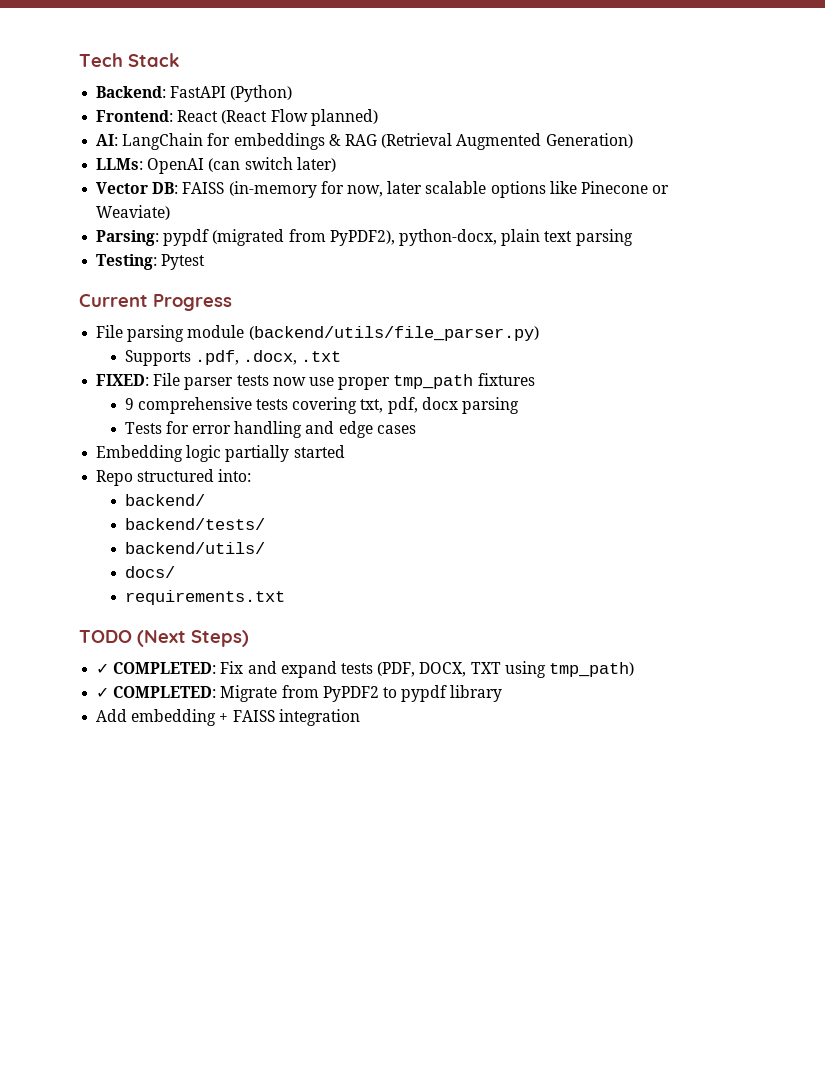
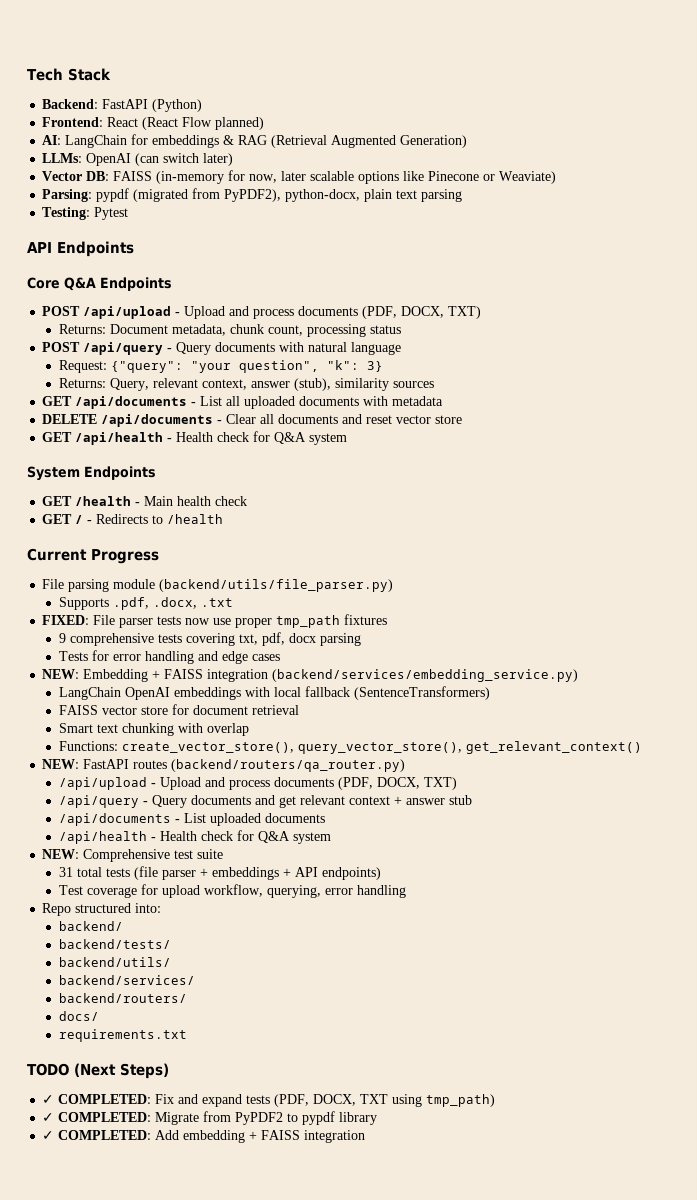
(206, 262) none -> [27,241,134,257] [27,277,172,291] [42,306,482,319] [58,324,401,337] [42,342,402,355] [58,360,383,373] [58,378,434,391] [42,396,444,409] [42,414,463,427] [42,431,348,445] [27,466,156,481] [42,496,248,506] [42,514,224,524] // API Endpoints // Core Q&A Endpoints // POST /api/upload - Upload and process documents (PDF, DOCX, TXT) // Returns: Document metadata, chunk count, processing status // POST /api/query - Query documents with natural language // Request: {"query": "your question", "k": 3} // Returns: Query, relevant context, answer (stub), similarity sources // GET /api/documents - List all uploaded documents with metadata // DELETE /api/documents - Clear all documents and reset vector store // GET /api/health - Health check for Q&A system // System Endpoints // GET /health - Main health check // GET / - Redirects to /health
[96,445,345,462] Embedding logic partially started -> [42,669,579,682] [58,686,490,700] [58,704,299,715] [58,723,249,736] [58,741,642,754] [42,759,406,772] [58,777,457,790] [58,795,472,808] [58,813,325,826] [58,830,331,844] [42,849,224,862] [58,866,381,880] [58,884,406,898] NEW: Embedding + FAISS integration (backend/services/embedding_service.py) // LangChain OpenAI embeddings with local fallback (SentenceTransformers) // FAISS vector store for document retrieval // Smart text chunking with overlap // Functions: create_vector_store(), query_vector_store(), get_relevant_context() // NEW: FastAPI routes (backend/routers/qa_router.py) // /api/upload - Upload and process documents (PDF, DOCX, TXT) // /api/query - Query documents and get relevant context + answer stub // /api/documents - List uploaded documents // /api/health - Health check for Q&A system // NEW: Comprehensive test suite // 31 total tests (file parser + embeddings + API endpoints) // Test coverage for upload workflow, querying, error handling
(265, 548) none -> [58,975,195,985] [58,993,187,1003] // backend/services/ // backend/routers/
(503, 693) none -> [42,1130,152,1140] ✓ COMPLETED:

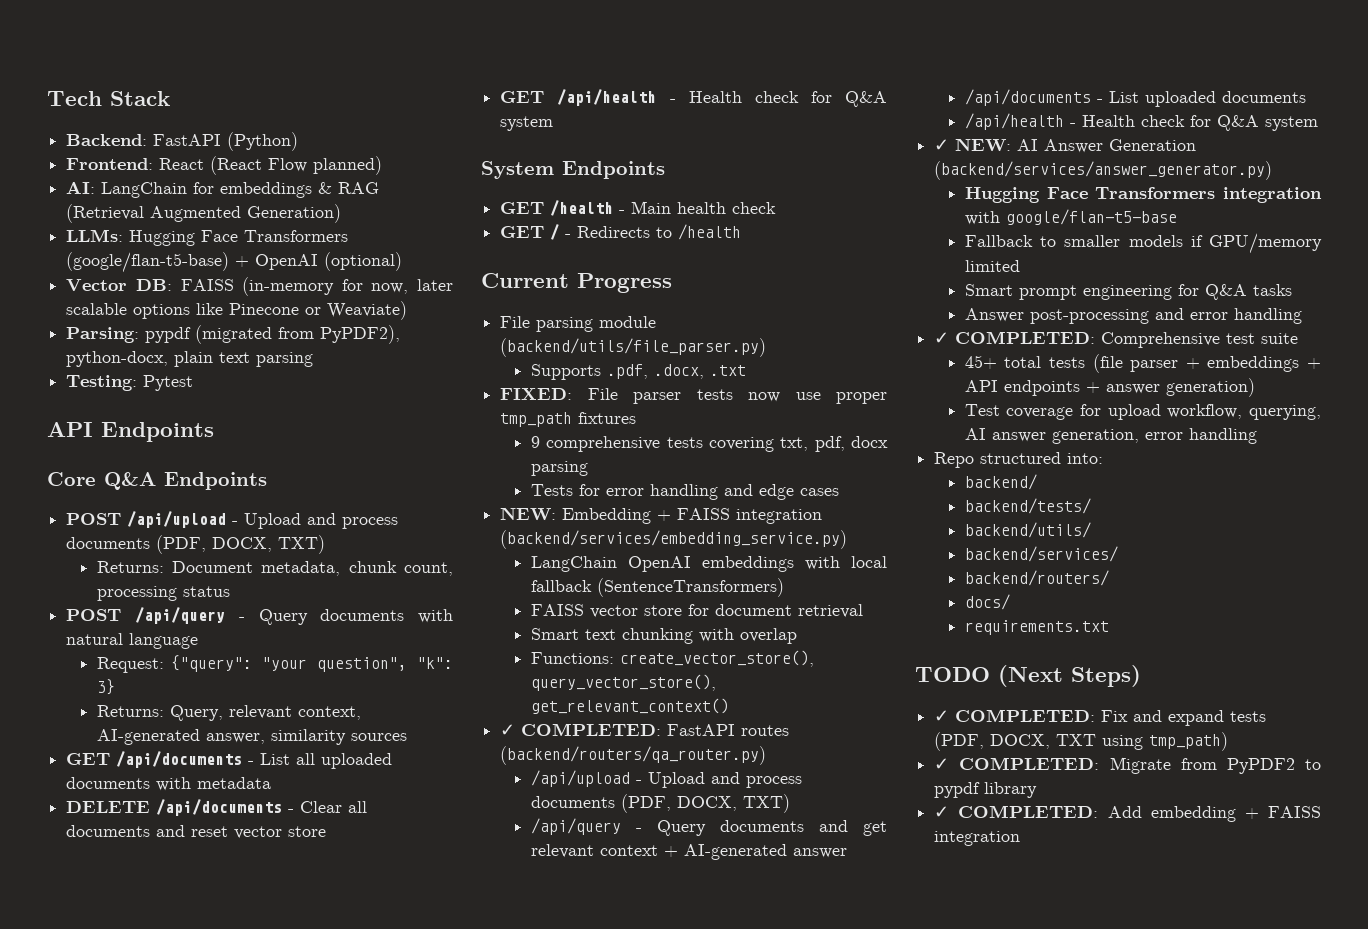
[86,153,234,166] OpenAI (can switch later) -> [129,230,349,246] [66,252,403,273] Hugging Face Transformers (google/flan-t5-base) + OpenAI (optional)
[250,378,331,391] answer (stub), -> [96,729,265,745] AI-generated answer,
[42,759,80,769] NEW: -> [500,723,662,736] ✓ COMPLETED:
[405,795,472,805] answer stub -> [683,844,847,860] AI-generated answer
[42,849,80,859] NEW: -> [934,138,1197,153] [934,161,1273,180] [964,187,1322,203] [964,209,1177,225] [964,233,1322,254] [964,260,1020,272] [964,284,1292,300] [964,308,1302,324] [934,331,1096,344] ✓ NEW: AI Answer Generation (backend/services/answer_generator.py) // Hugging Face Transformers integration with google/flan-t5-base // Fallback to smaller models if GPU/memory limited // Smart prompt engineering for Q&A tasks // Answer post-processing and error handling // ✓ COMPLETED:
[58,867,73,877] 31 -> [964,355,997,369] 45+
[321,867,381,880] endpoints) -> [1003,378,1255,397] endpoints + answer generation)
(321, 891) none -> [964,428,1139,444] AI answer generation,

